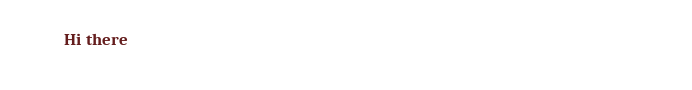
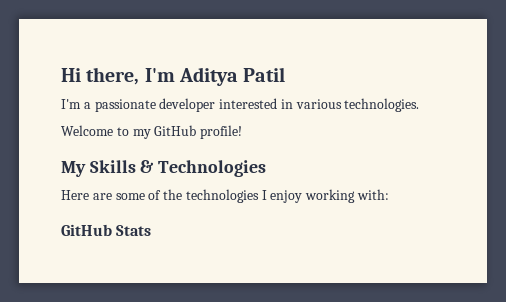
[85,33,128,45] there -> [86,67,286,86] [61,98,420,112] [61,125,243,139] [61,160,267,177] [61,189,390,203] [61,224,152,236] there, I'm Aditya Patil // I'm a passionate developer interested in various technologies. // Welcome to my GitHub profile! // My Skills & Technologies // Here are some of the technologies I enjoy working with: // GitHub Stats

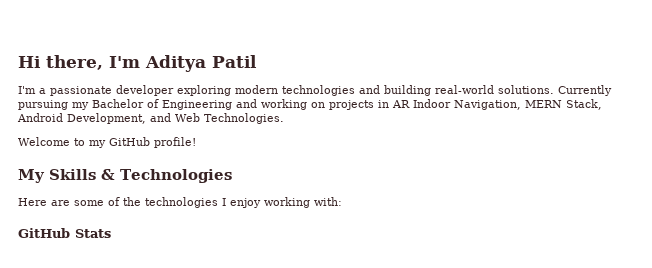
[219,98,420,112] interested in various technologies. -> [177,85,612,96] [18,99,602,110] [17,113,284,124] exploring modern technologies and building real-world solutions. Currently pursuing my Bachelor of Engineering and working on projects in AR Indoor Navigation, MERN Stack, Android Development, and Web Technologies.

